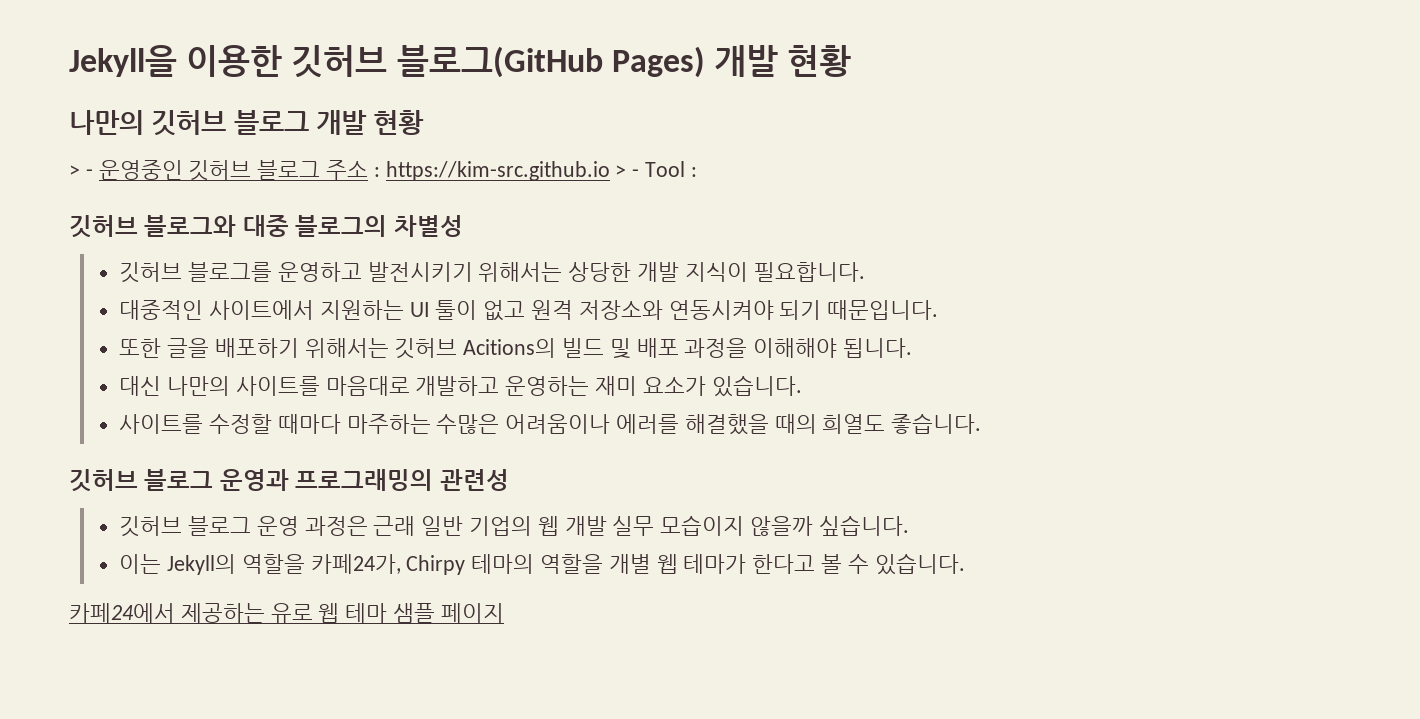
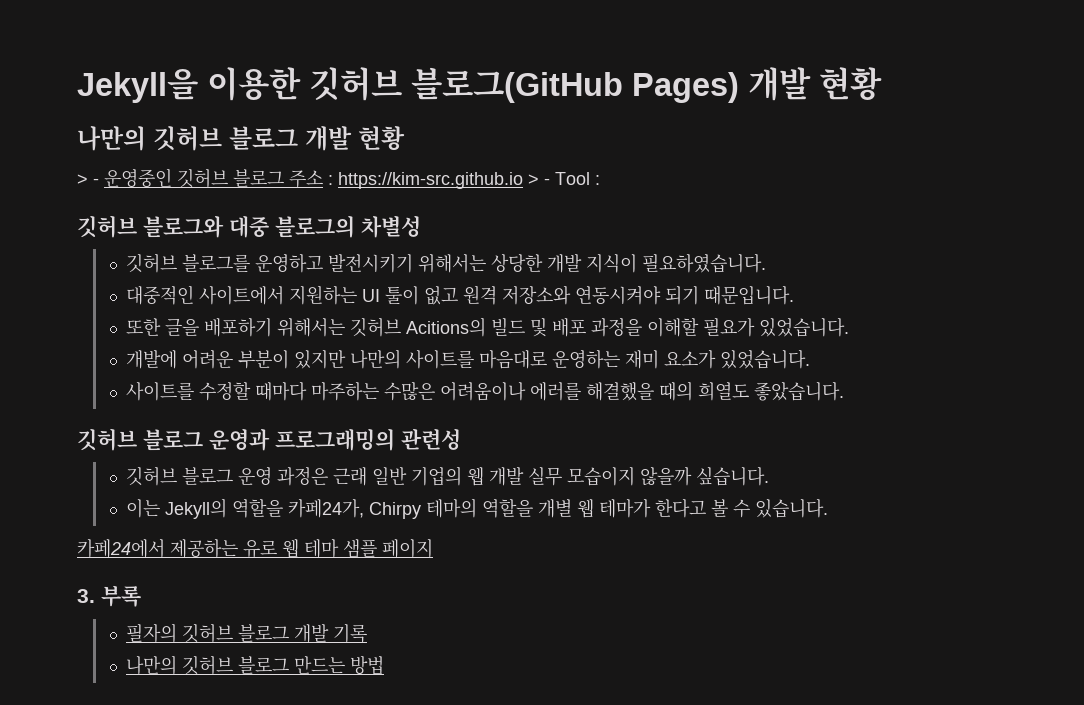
[753,262,865,282] 필요합니다. -> [641,253,766,273] 필요하였습니다.
[753,338,912,358] [119,376,162,396] 이해해야 됩니다. // 대신 -> [646,317,849,337] [125,349,346,369] 이해할 필요가 있었습니다. // 개발에 어려운 부분이 있지만
[415,376,500,396] 개발하고 -> (547, 359) none
[711,375,802,397] 있습니다. -> [719,349,810,369] 있었습니다.
[891,413,982,434] 좋습니다. -> [753,381,844,401] 좋았습니다.
(504, 613) none -> [77,585,141,607] [125,623,367,643] [125,655,384,675] // 3. 부록 // 필자의 깃허브 블로그 개발 기록 // 나만의 깃허브 블로그 만드는 방법

